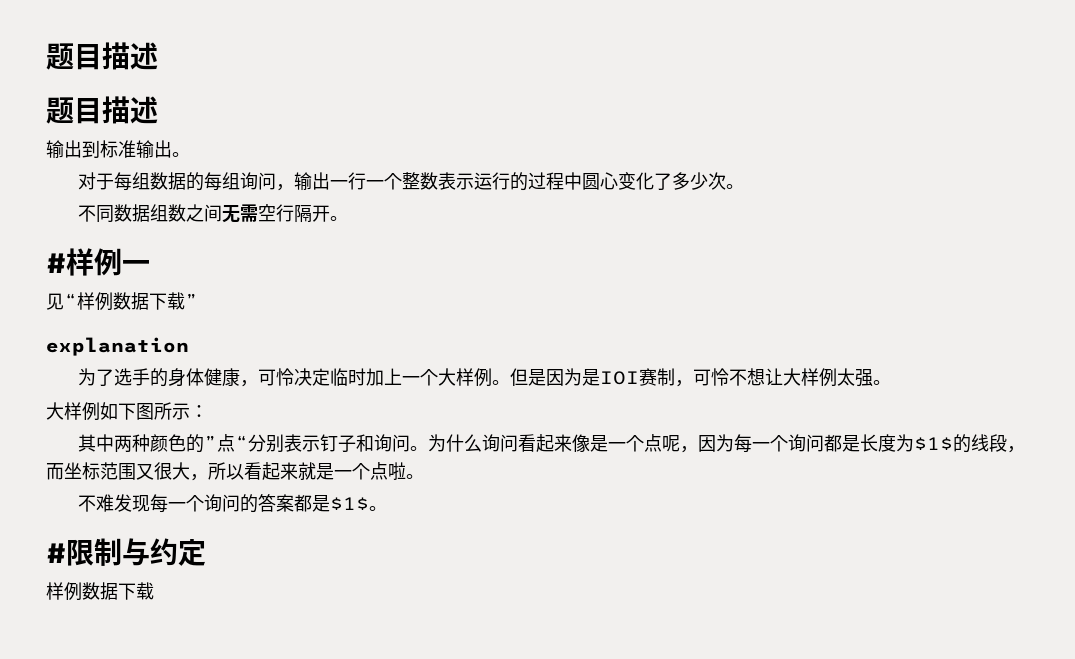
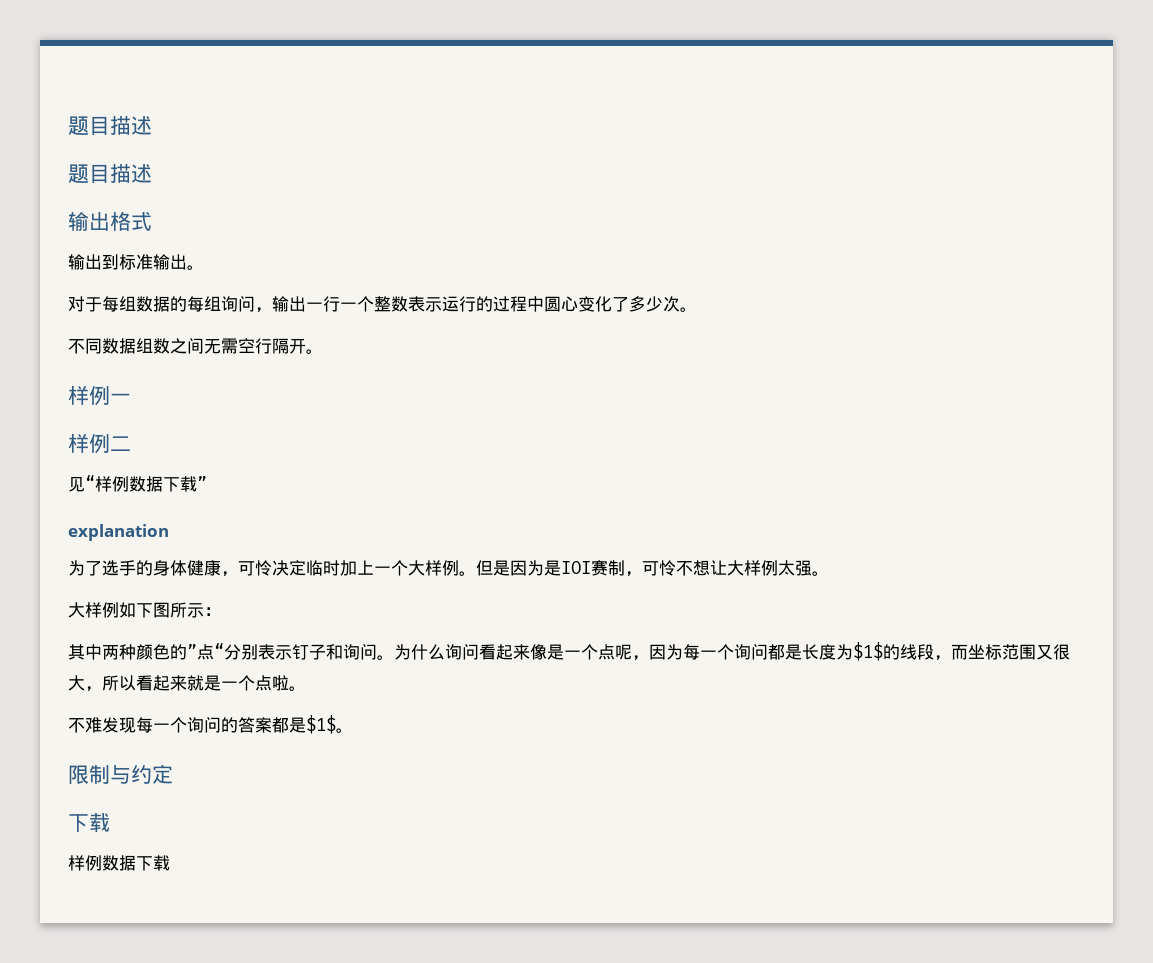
(158, 110) none -> [68,211,152,231] // 输出格式
[46,253,66,273] # -> (323, 351) none
(150, 266) none -> [68,434,131,454] // 样例二
[46,543,66,563] # -> (353, 730) none
(206, 552) none -> [68,813,110,833] // 下载

